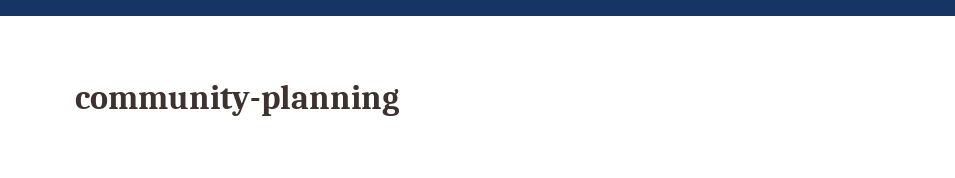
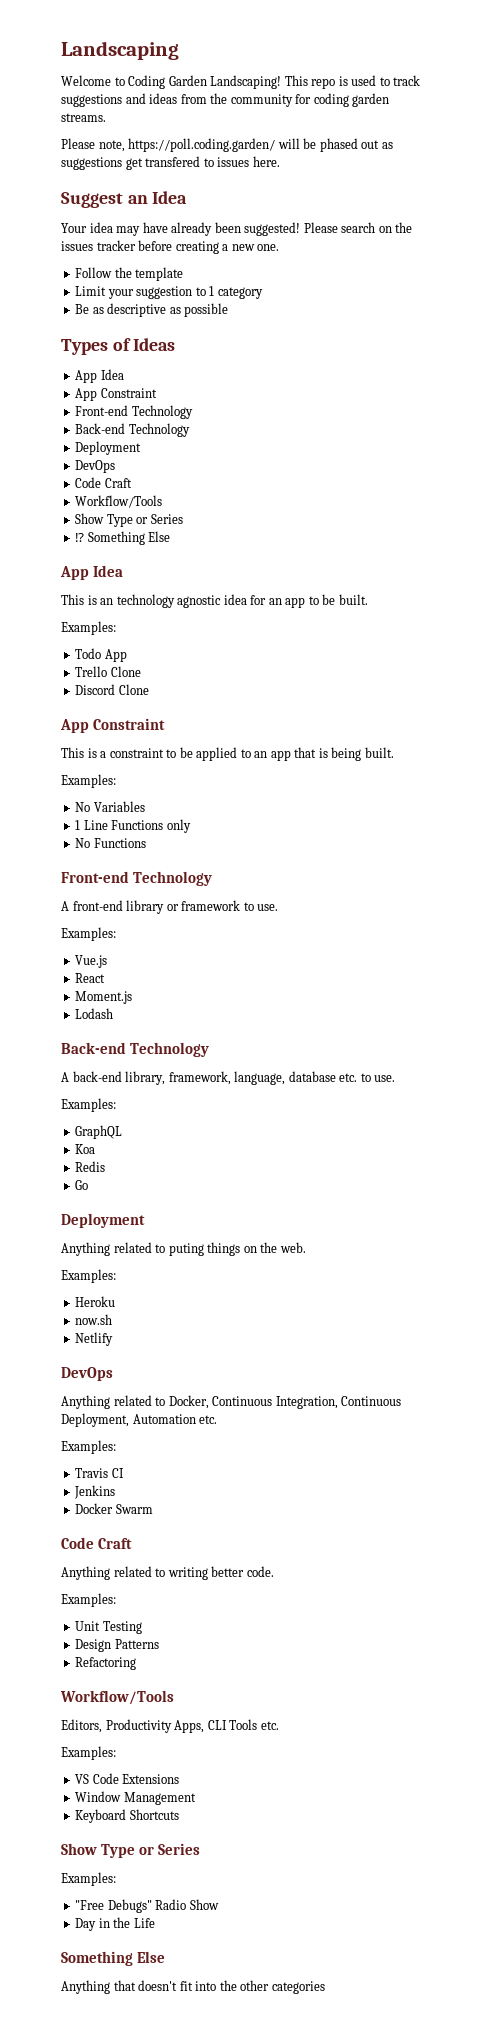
[75,84,399,116] community-planning -> [61,41,179,60] [61,75,421,89] [61,93,390,107] [61,113,106,122] [61,138,393,152] [61,156,280,170] [61,191,188,208] [61,222,413,236] [61,240,280,254] [75,267,184,281] [75,286,263,299] [75,303,229,317] [61,338,176,355] [75,369,124,383] [75,388,157,401] [75,405,193,419] [75,423,190,437] [75,441,142,455] [75,460,116,473] [75,477,132,488] [75,495,163,508] [75,513,183,527] [75,531,171,545] [60,565,124,580] [61,594,368,608] [61,621,116,635] [75,648,127,662] [75,666,141,677] [75,684,149,695] [60,718,166,733] [61,747,394,761] [61,774,116,788] [75,801,145,812] [75,819,191,833] [75,838,146,848] [61,871,213,886] [61,900,279,914] [61,927,116,941] [75,955,108,968] [75,973,106,983] [75,991,133,1004] [75,1008,114,1019] [61,1042,210,1057] [61,1071,396,1085] [61,1098,116,1112] [75,1125,123,1139] [75,1144,96,1154] [75,1161,106,1172] [75,1180,89,1190] [61,1213,145,1228] [61,1242,306,1256] [61,1269,116,1283] [75,1296,116,1307] [75,1314,113,1325] [75,1332,114,1346] [61,1367,113,1381] [61,1395,402,1409] [61,1413,218,1427] [61,1440,116,1454] [75,1468,124,1478] [74,1485,116,1499] [75,1503,153,1514] [61,1537,133,1549] [61,1566,274,1580] [61,1593,116,1607] [75,1621,142,1634] [75,1639,159,1652] [75,1657,137,1670] [60,1690,174,1705] [61,1719,279,1733] [61,1746,116,1760] [75,1773,180,1784] [75,1791,196,1805] [75,1809,179,1823] [61,1843,201,1858] [61,1872,116,1886] [75,1899,219,1913] [75,1917,155,1931] [61,1951,166,1966] [61,1980,325,1994] Landscaping // Welcome to Coding Garden Landscaping! This repo is used to track suggestions and ideas from the community for coding garden streams. // Please note, https://poll.coding.garden/ will be phased out as suggestions get transfered to issues here. // Suggest an Idea // Your idea may have already been suggested! Please search on the issues tracker before creating a new one. // Follow the template // Limit your suggestion to 1 category // Be as descriptive as possible // Types of Ideas // App Idea // App Constraint // Front-end Technology // Back-end Technology // Deployment // DevOps // Code Craft // Workflow/Tools // Show Type or Series // ⁉ Something Else // App Idea // This is an technology agnostic idea for an app to be built. // Examples: // Todo App // Trello Clone // Discord Clone // App Constraint // This is a constraint to be applied to an app that is being built. // Examples: // No Variables // 1 Line Functions only // No Functions // Front-end Technology // A front-end library or framework to use. // Examples: // Vue.js // React // Moment.js // Lodash // Back-end Technology // A back-end library, framework, language, database etc. to use. // Examples: // GraphQL // Koa // Redis // Go // Deployment // Anything related to puting things on the web. // Examples: // Heroku // now.sh // Netlify // DevOps // Anything related to Docker, Continuous Integration, Continuous Deployment, Automation etc. // Examples: // Travis CI // Jenkins // Docker Swarm // Code Craft // Anything related to writing better code. // Examples: // Unit Testing // Design Patterns // Refactoring // Workflow/Tools // Editors, Productivity Apps, CLI Tools etc. // Examples: // VS Code Extensions // Window Management // Keyboard Shortcuts // Show Type or Series // Examples: // "Free Debugs" Radio Show // Day in the Life // Something Else // Anything that doesn't fit into the other categories

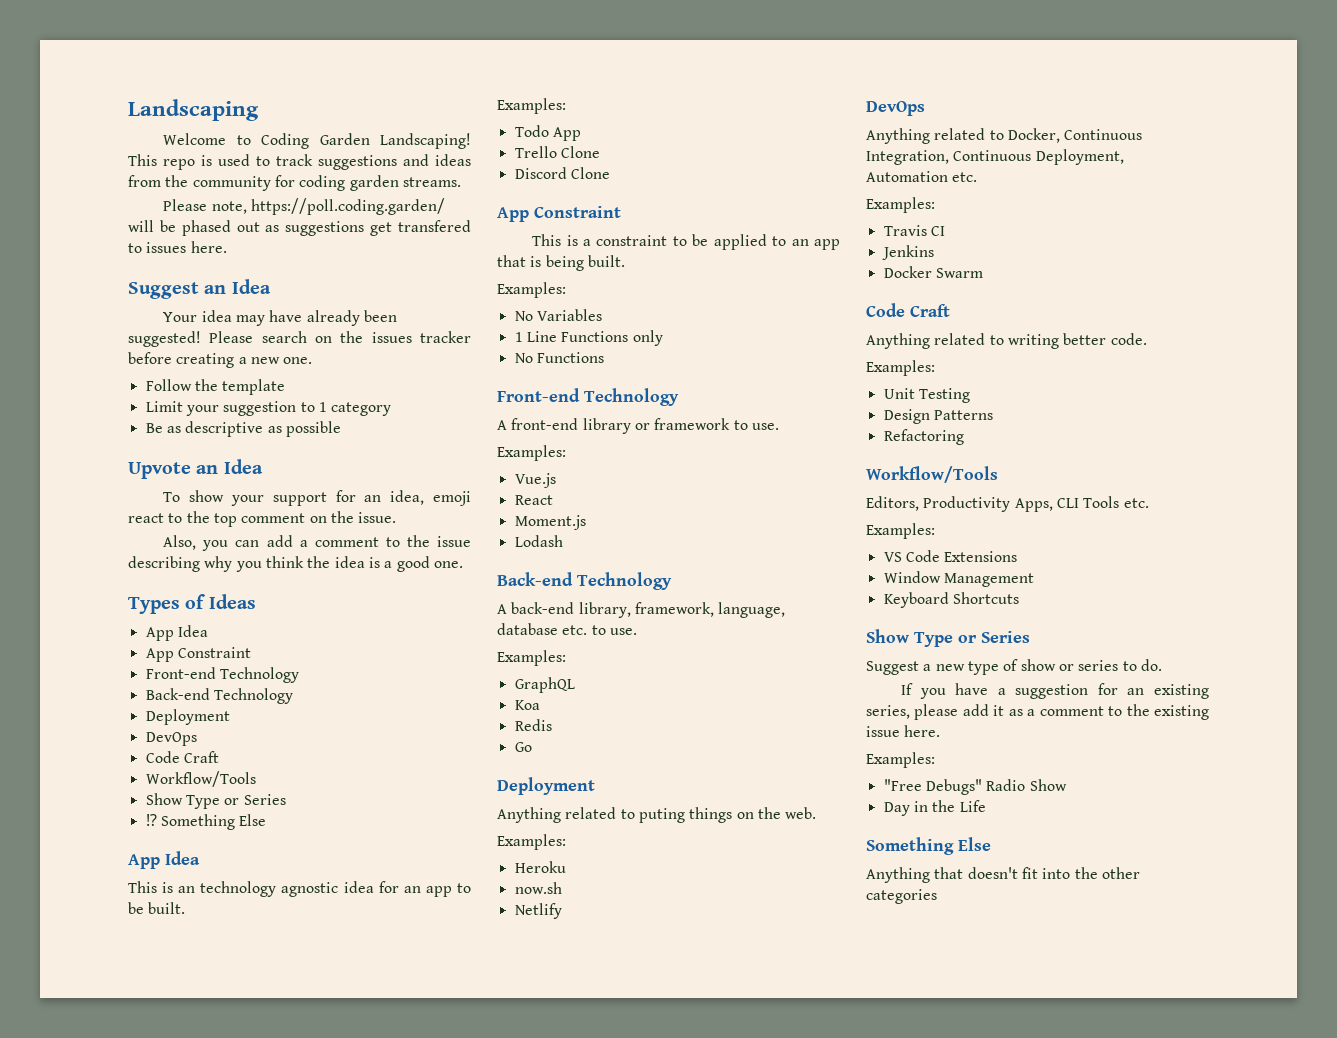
(229, 310) none -> [128,459,263,479] [163,490,471,506] [128,511,397,527] [163,535,471,551] [128,556,463,572] // Upvote an Idea // To show your support for an idea, emoji react to the top comment on the issue. // Also, you can add a comment to the issue describing why you think the idea is a good one.
(201, 1849) none -> [866,659,1162,675] [901,683,1209,699] [866,704,1209,720] [866,725,941,737] // Suggest a new type of show or series to do. // If you have a suggestion for an existing series, please add it as a comment to the existing issue here.

